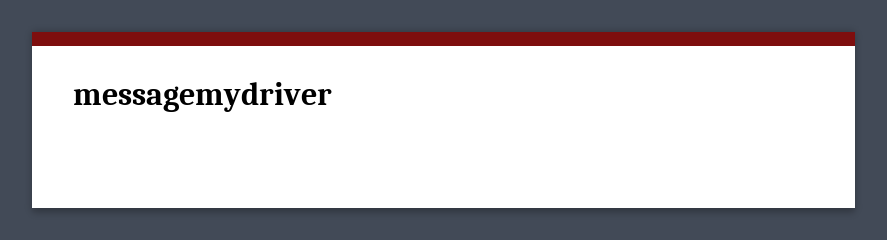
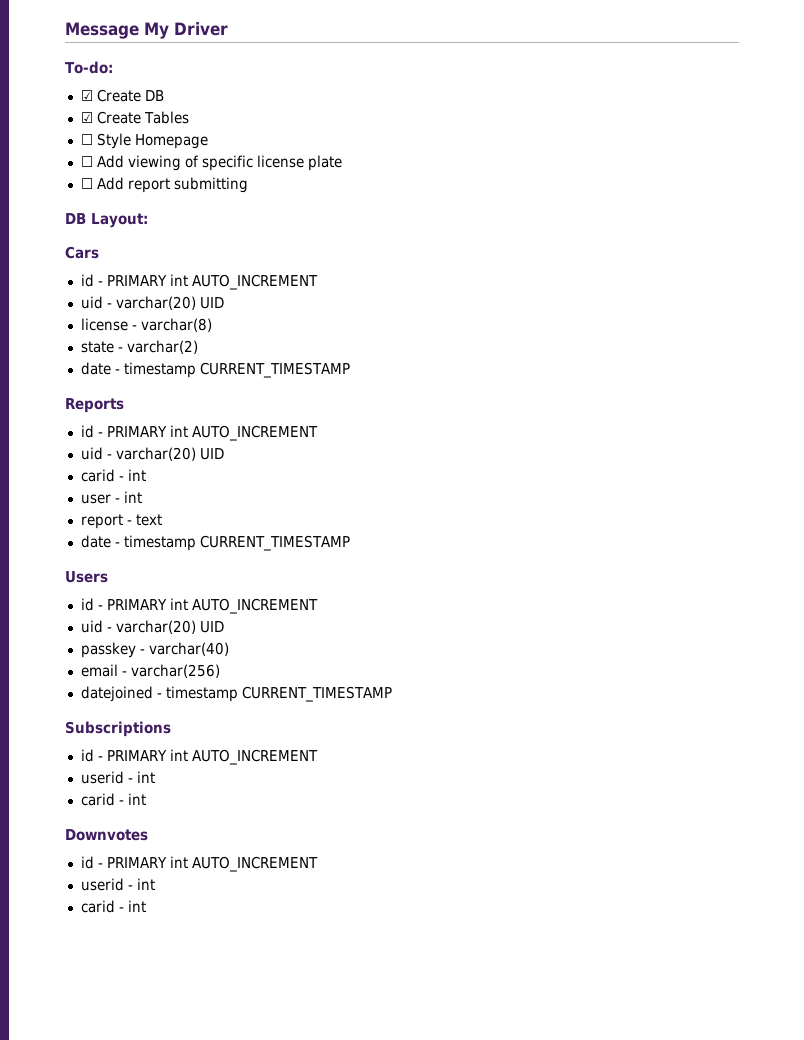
[73,82,332,112] messagemydriver -> [65,22,228,39] [65,61,113,74] [80,89,164,102] [80,111,189,124] [80,133,208,149] [80,155,342,171] [80,177,248,193] [65,213,148,228] [65,246,99,259] [80,274,318,290] [80,296,224,310] [80,318,212,332] [80,340,198,354] [80,362,350,378] [65,398,124,413] [80,425,318,441] [80,447,224,461] [80,469,146,482] [80,491,142,504] [80,514,162,529] [80,535,350,551] [65,571,108,583] [80,598,318,614] [80,620,224,634] [80,642,229,658] [80,664,220,678] [80,686,392,702] [65,721,171,737] [80,749,318,765] [80,771,155,784] [80,793,146,806] [65,829,148,841] [80,856,318,872] [80,878,155,891] [80,900,146,913] Message My Driver // To-do: // ☑ Create DB // ☑ Create Tables // ☐ Style Homepage // ☐ Add viewing of specific license plate // ☐ Add report submitting // DB Layout: // Cars // id - PRIMARY int AUTO_INCREMENT // uid - varchar(20) UID // license - varchar(8) // state - varchar(2) // date - timestamp CURRENT_TIMESTAMP // Reports // id - PRIMARY int AUTO_INCREMENT // uid - varchar(20) UID // carid - int // user - int // report - text // date - timestamp CURRENT_TIMESTAMP // Users // id - PRIMARY int AUTO_INCREMENT // uid - varchar(20) UID // passkey - varchar(40) // email - varchar(256) // datejoined - timestamp CURRENT_TIMESTAMP // Subscriptions // id - PRIMARY int AUTO_INCREMENT // userid - int // carid - int // Downvotes // id - PRIMARY int AUTO_INCREMENT // userid - int // carid - int

